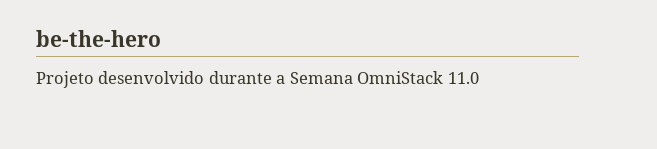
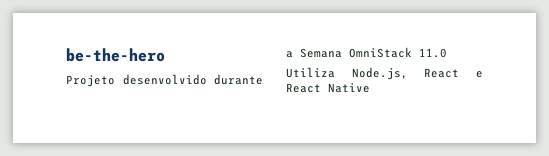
(479, 78) none -> [286,67,483,80] [286,83,370,93] // Utiliza Node.js, React e React Native

